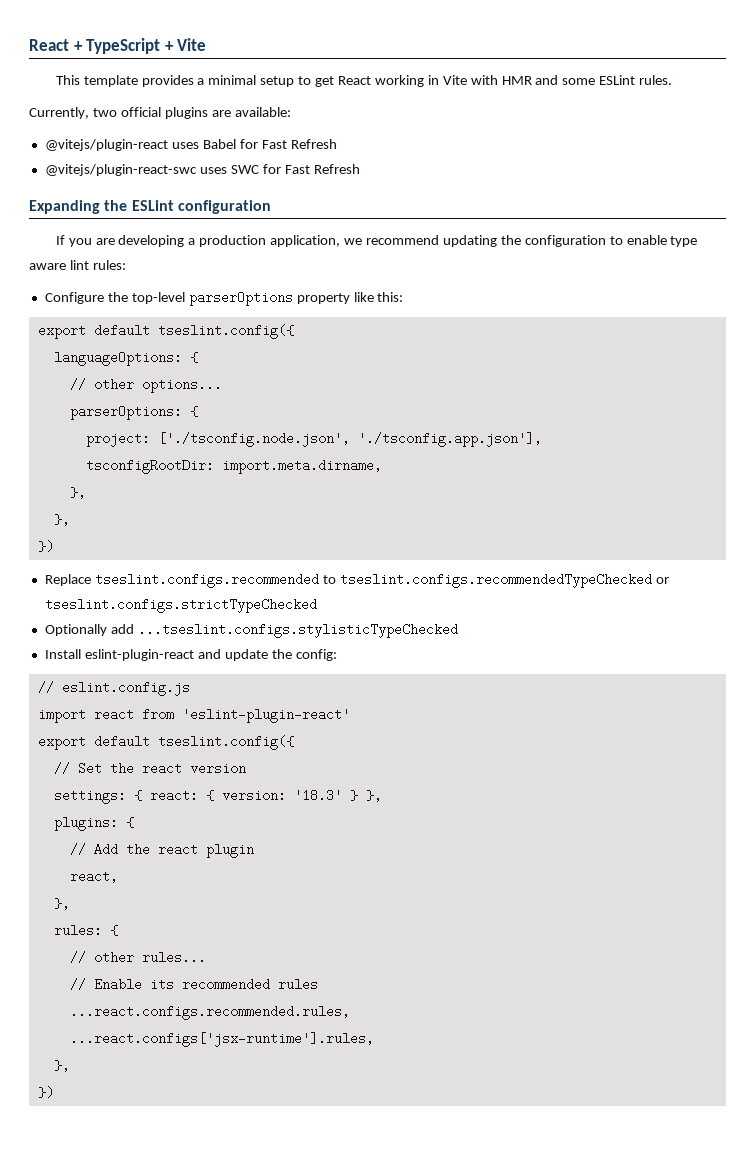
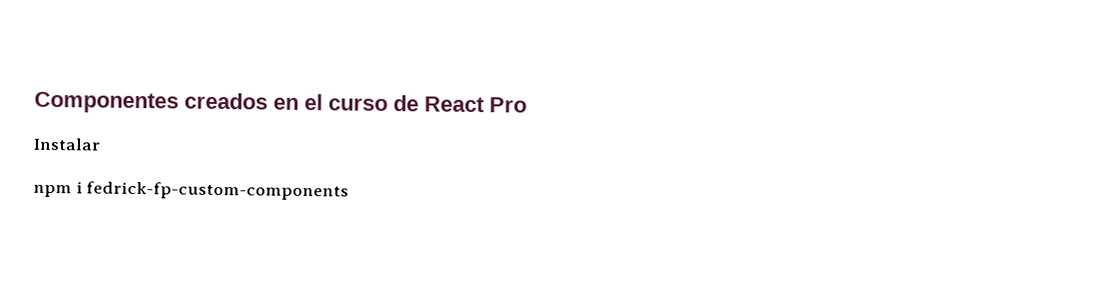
[29,38,207,54] [55,75,673,87] [29,107,291,119] [44,139,337,151] [44,164,360,176] [29,200,271,214] [55,235,698,247] [29,260,126,270] [44,291,404,306] [37,324,294,339] [53,351,198,366] [69,378,222,393] [69,405,198,420] [85,432,542,447] [85,459,382,474] [69,486,86,499] [53,513,70,526] [37,540,54,553] [44,573,669,588] [44,598,317,613] [44,623,458,638] [44,649,337,661] [37,681,190,696] [37,708,350,723] [37,735,294,750] [53,762,246,775] [53,789,382,804] [53,816,134,831] [69,843,254,858] [69,870,118,883] [53,897,70,910] [53,924,118,937] [69,951,206,964] [69,978,318,991] [69,1005,350,1020] [69,1032,374,1047] [53,1059,70,1072] [37,1086,54,1099] React + TypeScript + Vite // This template provides a minimal setup to get React working in Vite with HMR and some ESLint rules. // Currently, two official plugins are available: // @vitejs/plugin-react uses Babel for Fast Refresh // @vitejs/plugin-react-swc uses SWC for Fast Refresh // Expanding the ESLint configuration // If you are developing a production application, we recommend updating the configuration to enable type aware lint rules: // Configure the top-level parserOptions property like this: // export default tseslint.config({ // languageOptions: { // // other options... // parserOptions: { // project: ['./tsconfig.node.json', './tsconfig.app.json'], // tsconfigRootDir: import.meta.dirname, // }, // }, // }) // Replace tseslint.configs.recommended to tseslint.configs.recommendedTypeChecked or tseslint.configs.strictTypeChecked // Optionally add ...tseslint.configs.stylisticTypeChecked // Install eslint-plugin-react and update the config: // // eslint.config.js // import react from 'eslint-plugin-react' // export default tseslint.config({ // // Set the react version // settings: { react: { version: '18.3' } }, // plugins: { // // Add the react plugin // react, // }, // rules: { // // other rules... // // Enable its recommended rules // ...react.configs.recommended.rules, // ...react.configs['jsx-runtime'].rules, // }, // }) -> [34,91,527,114] [33,137,101,151] [33,181,350,201] Componentes creados en el curso de React Pro // Instalar // npm i fedrick-fp-custom-components

